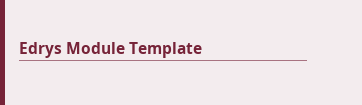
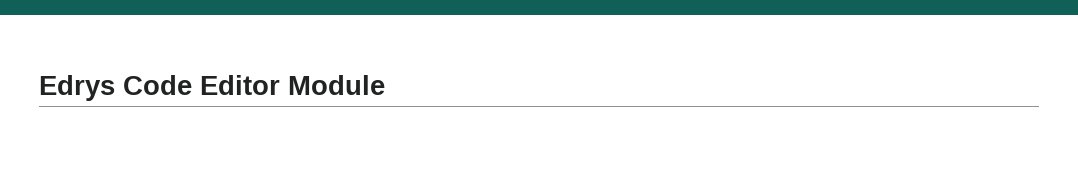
[66,42,203,58] Module Template -> [123,75,385,95] Code Editor Module

